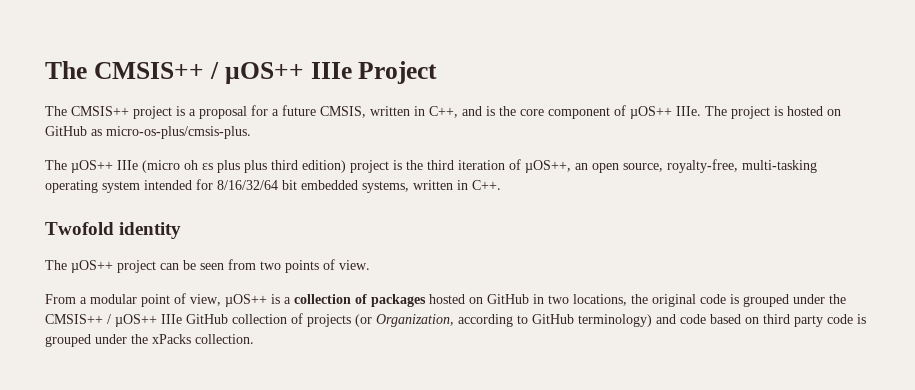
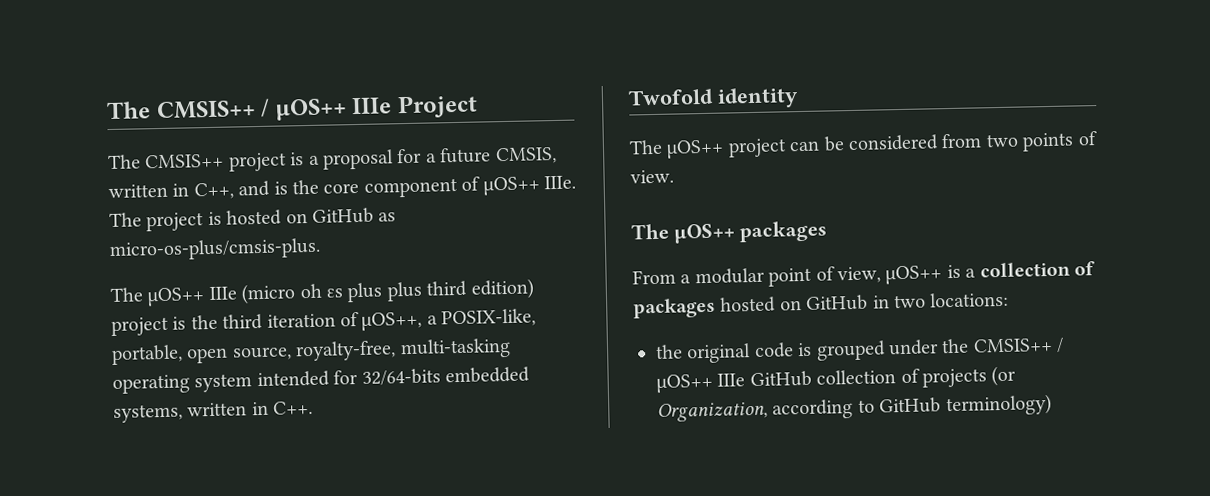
[575,163,588,170] an -> [426,308,537,328] [111,344,183,365] a POSIX-like, portable,
[217,180,297,190] 8/16/32/64 bit -> [361,368,441,386] 32/64-bits
[200,263,224,270] seen -> [848,134,939,152] considered
(370, 265) none -> [631,220,828,244] // The µOS++ packages
[573,294,627,306] locations, -> [929,291,1010,308] locations: //
[656,314,866,327] [45,334,254,347] and code based on third party code is grouped under the xPacks collection. -> (1052, 405) none

